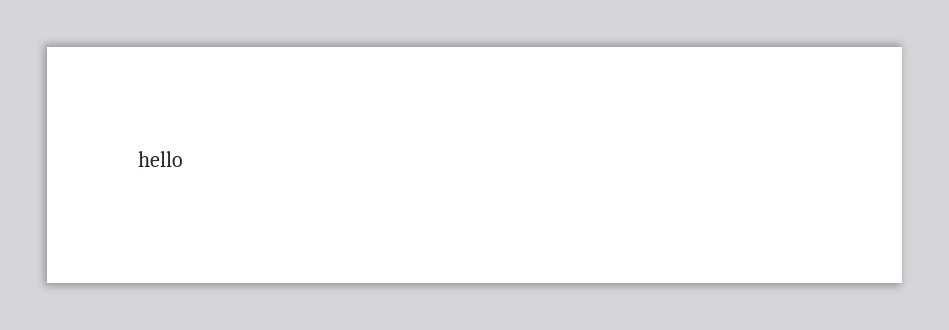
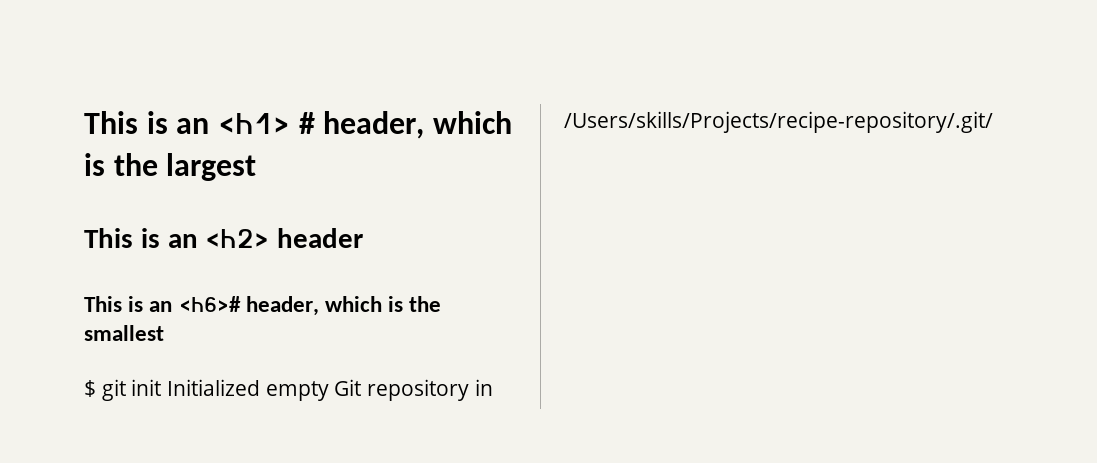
[138,151,183,167] hello -> [84,111,512,139] [84,153,257,181] [84,228,364,248] [84,296,442,316] [84,325,164,341] [84,379,493,401] [564,111,993,133] This is an <h1> # header, which is the largest // This is an <h2> header // This is an <h6># header, which is the smallest // $ git init Initialized empty Git repository in /Users/skills/Projects/recipe-repository/.git/

